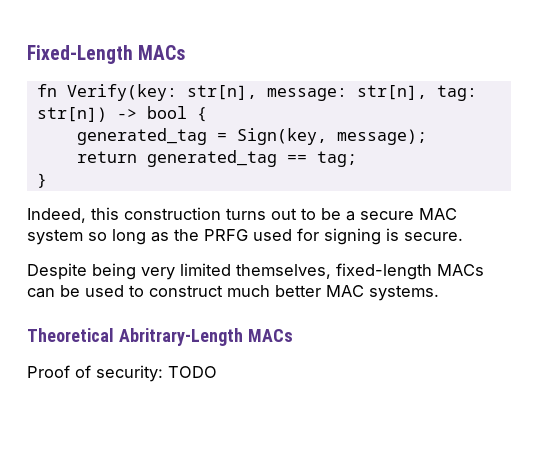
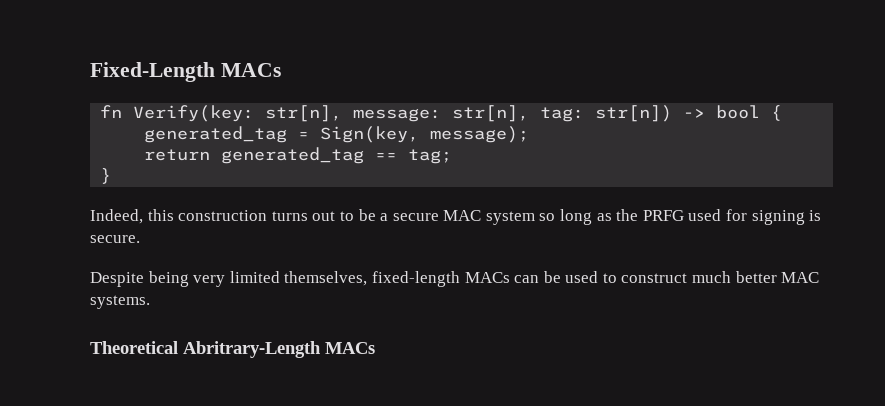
[27,365,217,382] // Proof of security: TODO -> (375, 348) none

